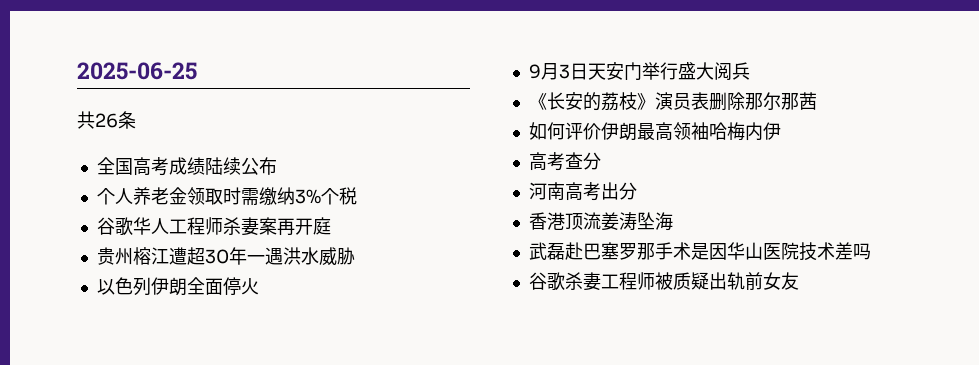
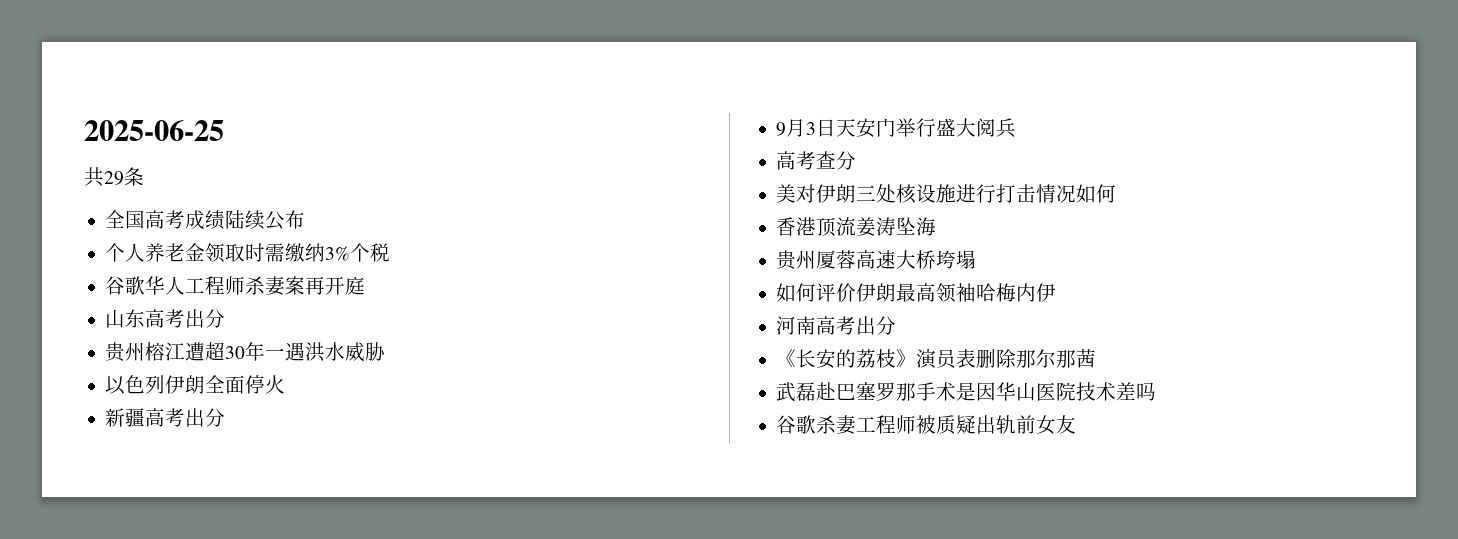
[95,113,118,128] 26 -> [104,171,124,185] 29
(331, 226) none -> [105,309,226,328] // 山东高考出分
(259, 286) none -> [105,408,226,427] // 新疆高考出分
(750, 71) none -> [776,151,857,170] [776,184,1117,204] [776,217,937,237] [776,250,977,270] [776,283,1057,303] [776,316,897,335] // 高考查分 // 美对伊朗三处核设施进行打击情况如何 // 香港顶流姜涛坠海 // 贵州厦蓉高速大桥垮塌 // 如何评价伊朗最高领袖哈梅内伊 // 河南高考出分
[528,122,781,141] [528,152,601,171] [528,182,637,201] [528,211,673,231] // 如何评价伊朗最高领袖哈梅内伊 // 高考查分 // 河南高考出分 // 香港顶流姜涛坠海 -> (1097, 358) none

